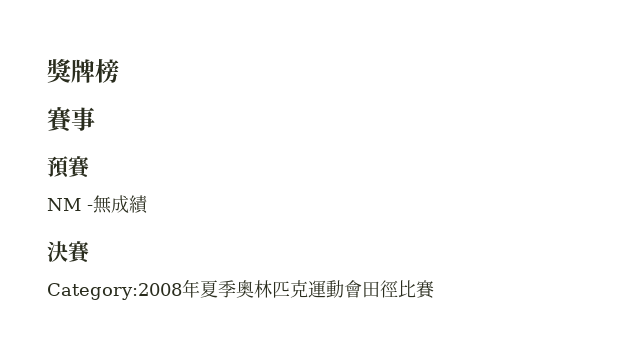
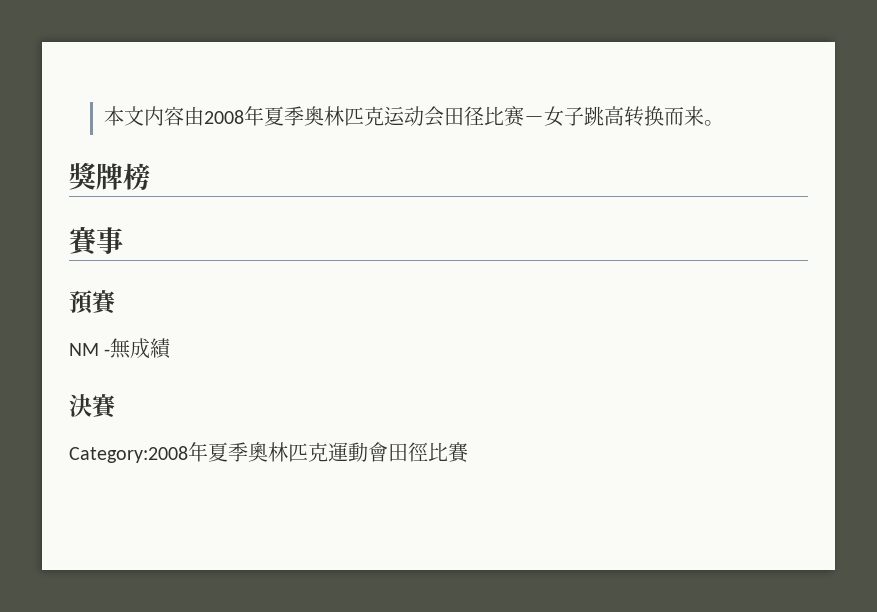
(47, 70) none -> [104,106,725,127] 本文内容由2008年夏季奥林匹克运动会田径比赛－女子跳高转换而来。 //

